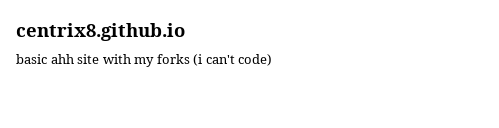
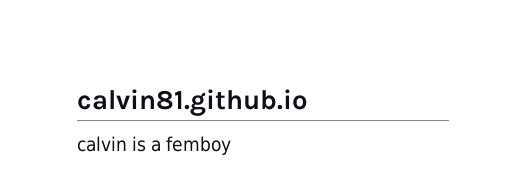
[16,23,185,41] [16,54,273,67] centrix8.github.io // basic ahh site with my forks (i can't code) -> [77,89,308,116] [77,136,232,155] calvin81.github.io // calvin is a femboy

